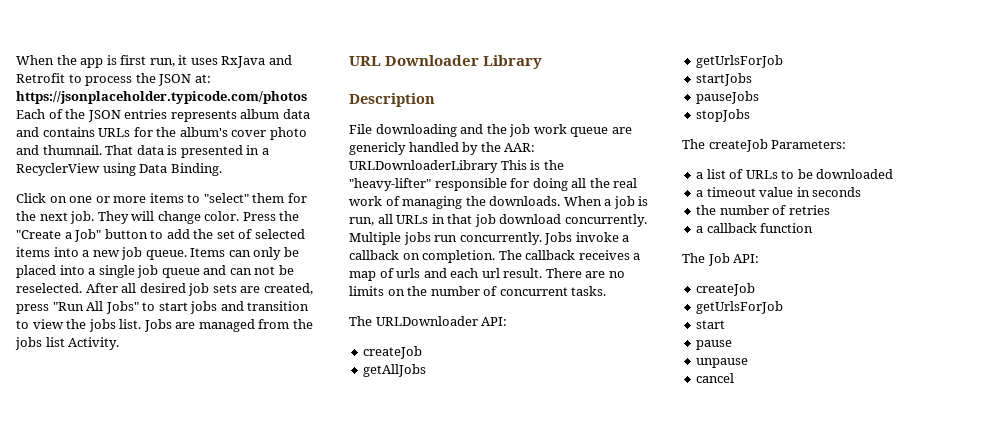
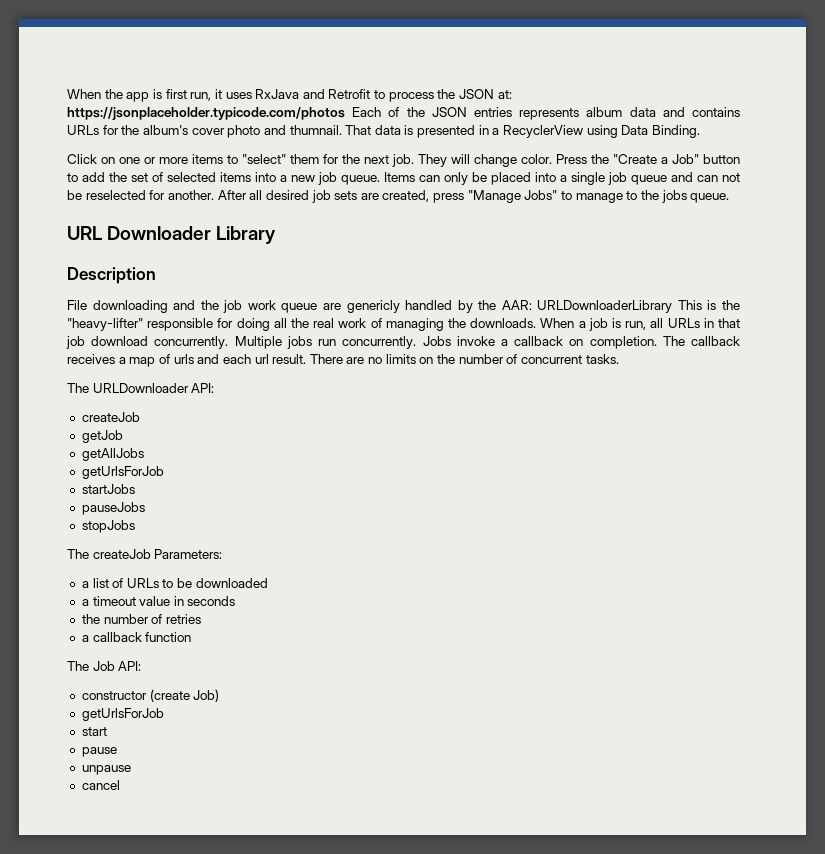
[16,283,82,293] reselected. -> [85,190,214,200] reselected for another.
[52,301,310,314] [16,319,313,332] [15,337,120,350] "Run All Jobs" to start jobs and transition to view the jobs list. Jobs are managed from the jobs list Activity. -> [467,190,730,203] "Manage Jobs" to manage to the jobs queue.
(423, 352) none -> [81,430,123,443] // getJob
[696,283,756,296] createJob -> [81,689,220,702] constructor (create Job)

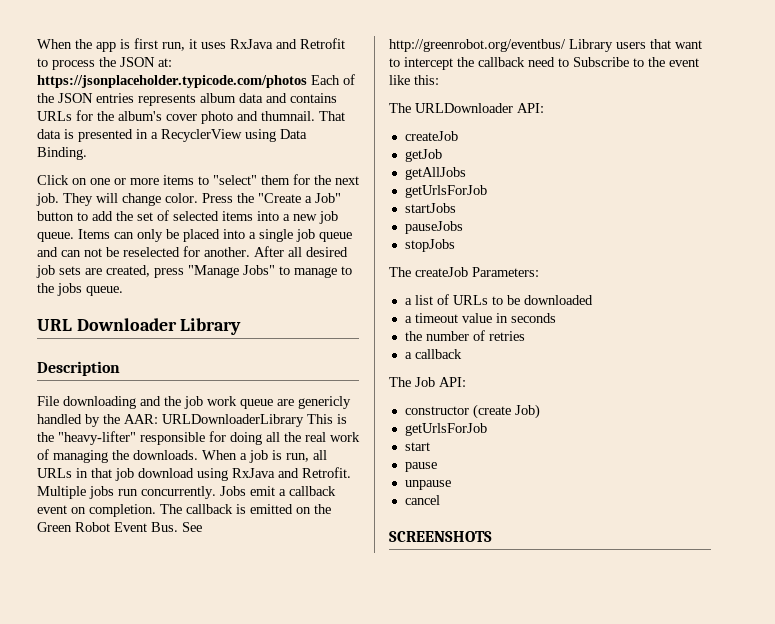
[154,336,229,349] concurrently. -> [197,467,351,481] using RxJava and Retrofit.
[456,336,564,346] invoke a callback -> [250,486,336,496] [37,505,67,514] emit a callback event
[67,354,619,367] receives a map of urls and each url result. There are no limits on the number of concurrent tasks. -> [236,504,331,514] [37,522,202,532] [389,39,702,52] [389,57,699,70] [389,75,439,85] is emitted on the Green Robot Event Bus. See http://greenrobot.org/eventbus/ Library users that want to intercept the callback need to Subscribe to the event like this:
[145,632,192,642] function -> (462, 354) none
(120, 785) none -> [389,531,492,542] // SCREENSHOTS

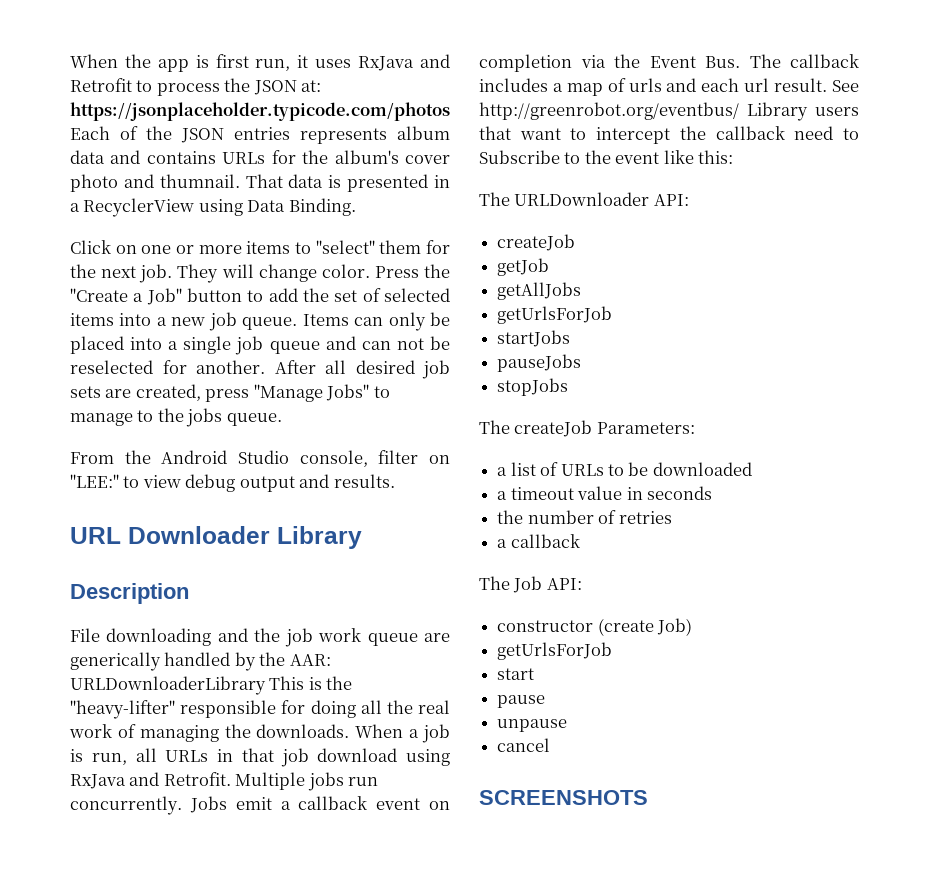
(123, 291) none -> [70,450,450,467] [70,474,395,492] // From the Android Studio console, filter on "LEE:" to view debug output and results.
[298,396,351,409] genericly -> [70,652,161,671] generically
[89,504,331,517] [37,522,178,532] completion. The callback is emitted on the Green Robot Event Bus. -> [479,54,859,72] [479,78,828,96] completion via the Event Bus. The callback includes a map of urls and each url result.

